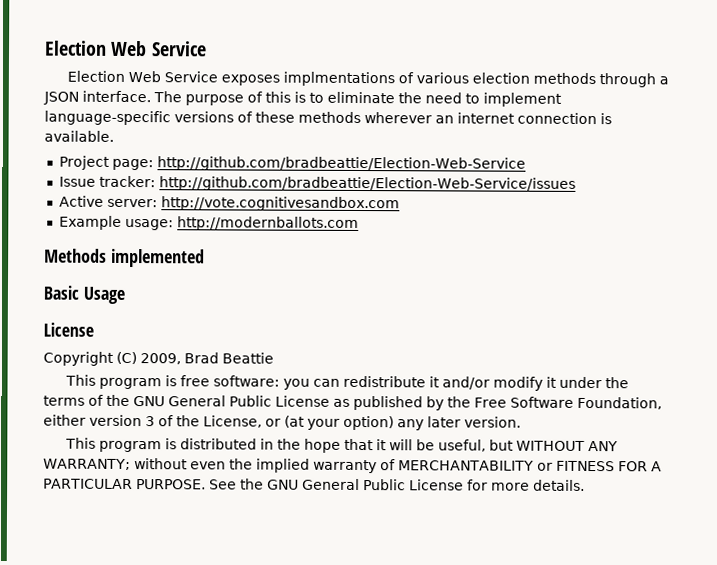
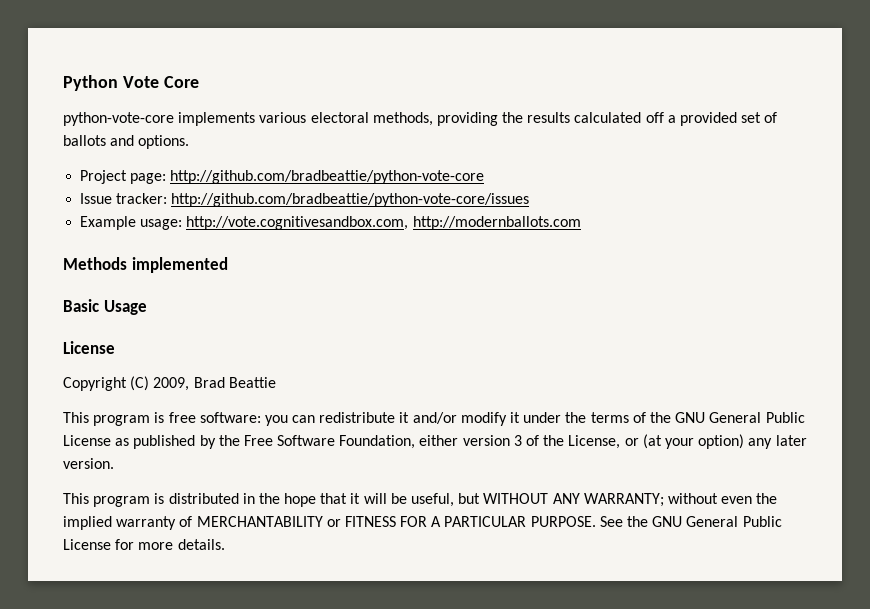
[44,40,207,57] [67,70,670,88] [43,90,562,107] [44,110,612,126] [44,130,114,142] Election Web Service // Election Web Service exposes implmentations of various election methods through a JSON interface. The purpose of this is to eliminate the need to implement language-specific versions of these methods wherever an internet connection is available. -> [63,75,199,91] [63,112,778,126] [63,135,190,149] Python Vote Core // python-vote-core implements various electoral methods, providing the results calculated off a provided set of ballots and options.
[156,156,526,172] http://github.com/bradbeattie/Election-Web-Service -> [170,170,485,184] http://github.com/bradbeattie/python-vote-core
[158,176,576,192] [58,195,400,212] http://github.com/bradbeattie/Election-Web-Service/issues // Active server: http://vote.cognitivesandbox.com -> [171,193,530,207] http://github.com/bradbeattie/python-vote-core/issues
(174, 224) none -> [186,216,409,230] http://vote.cognitivesandbox.com,

